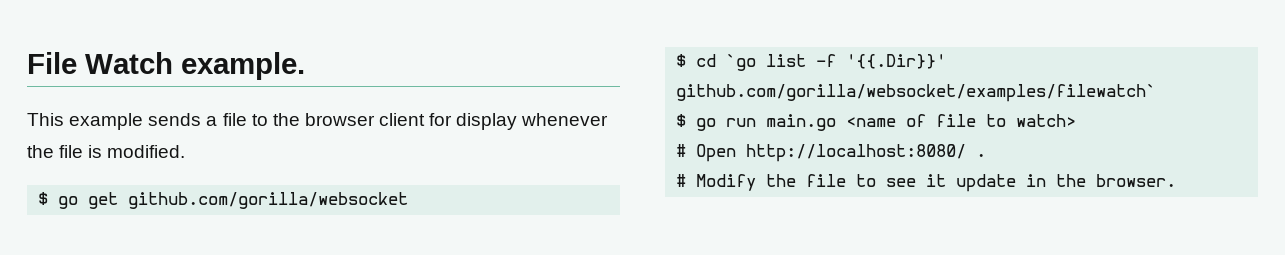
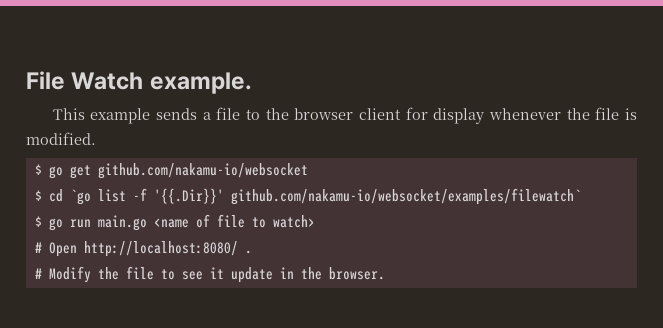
[128,192,409,209] github.com/gorilla/websocket -> [97,163,308,179] github.com/nakamu-io/websocket
[676,84,1157,102] github.com/gorilla/websocket/examples/filewatch` -> [230,188,581,205] github.com/nakamu-io/websocket/examples/filewatch`

